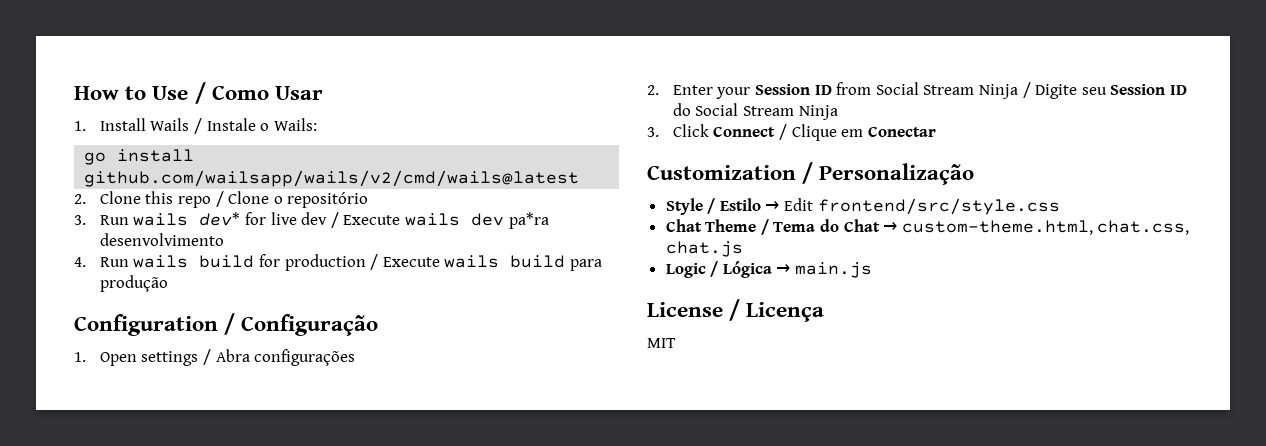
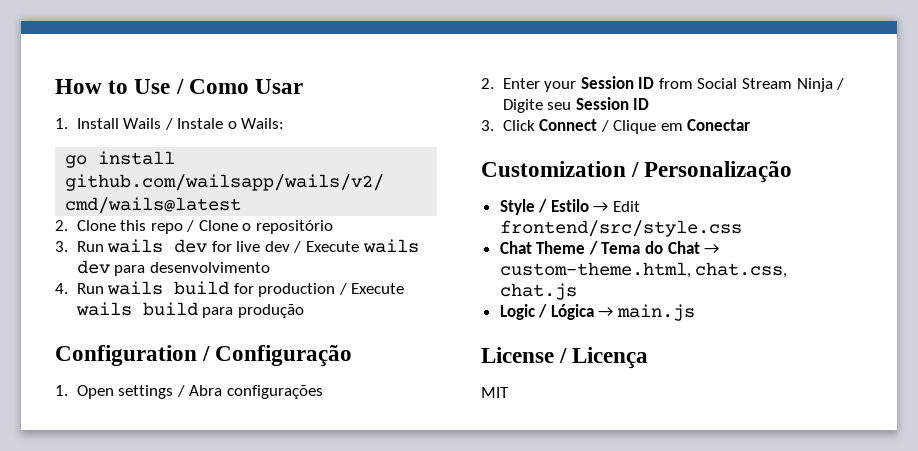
[199,212,241,226] dev* -> [174,239,208,253] dev
[508,212,549,229] pa*ra -> [114,265,146,276] para
[672,103,838,120] do Social Stream Ninja -> (650, 104) none

